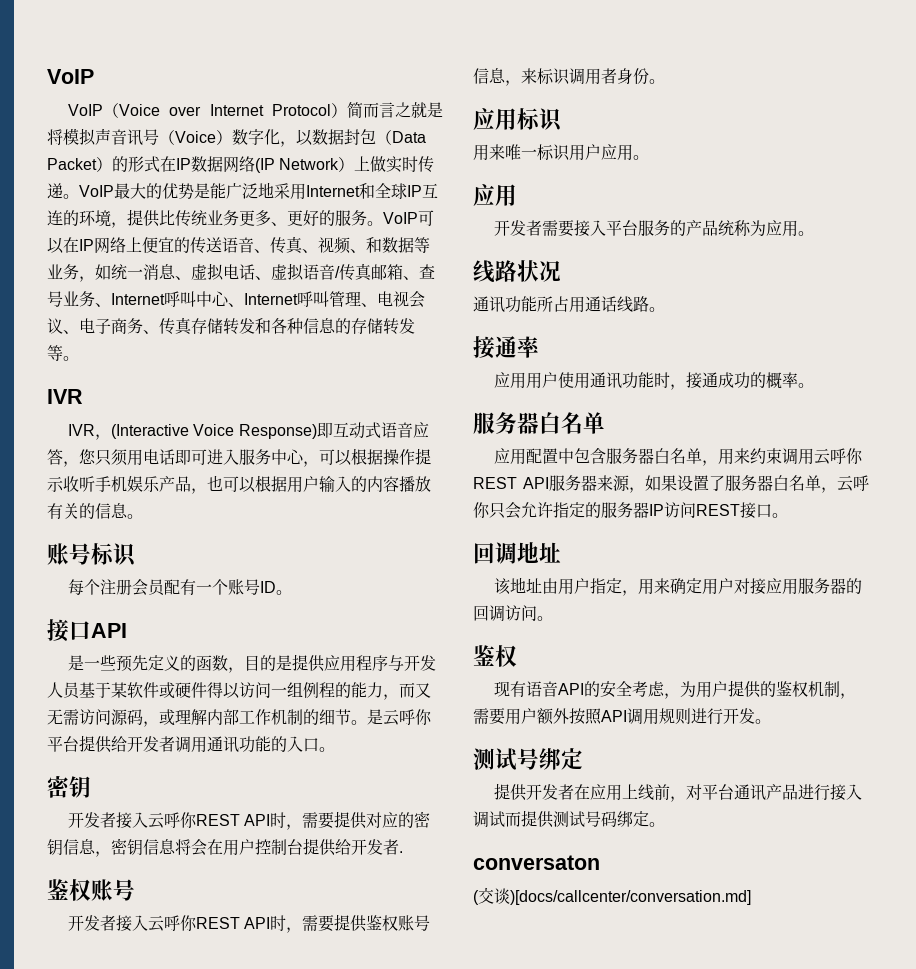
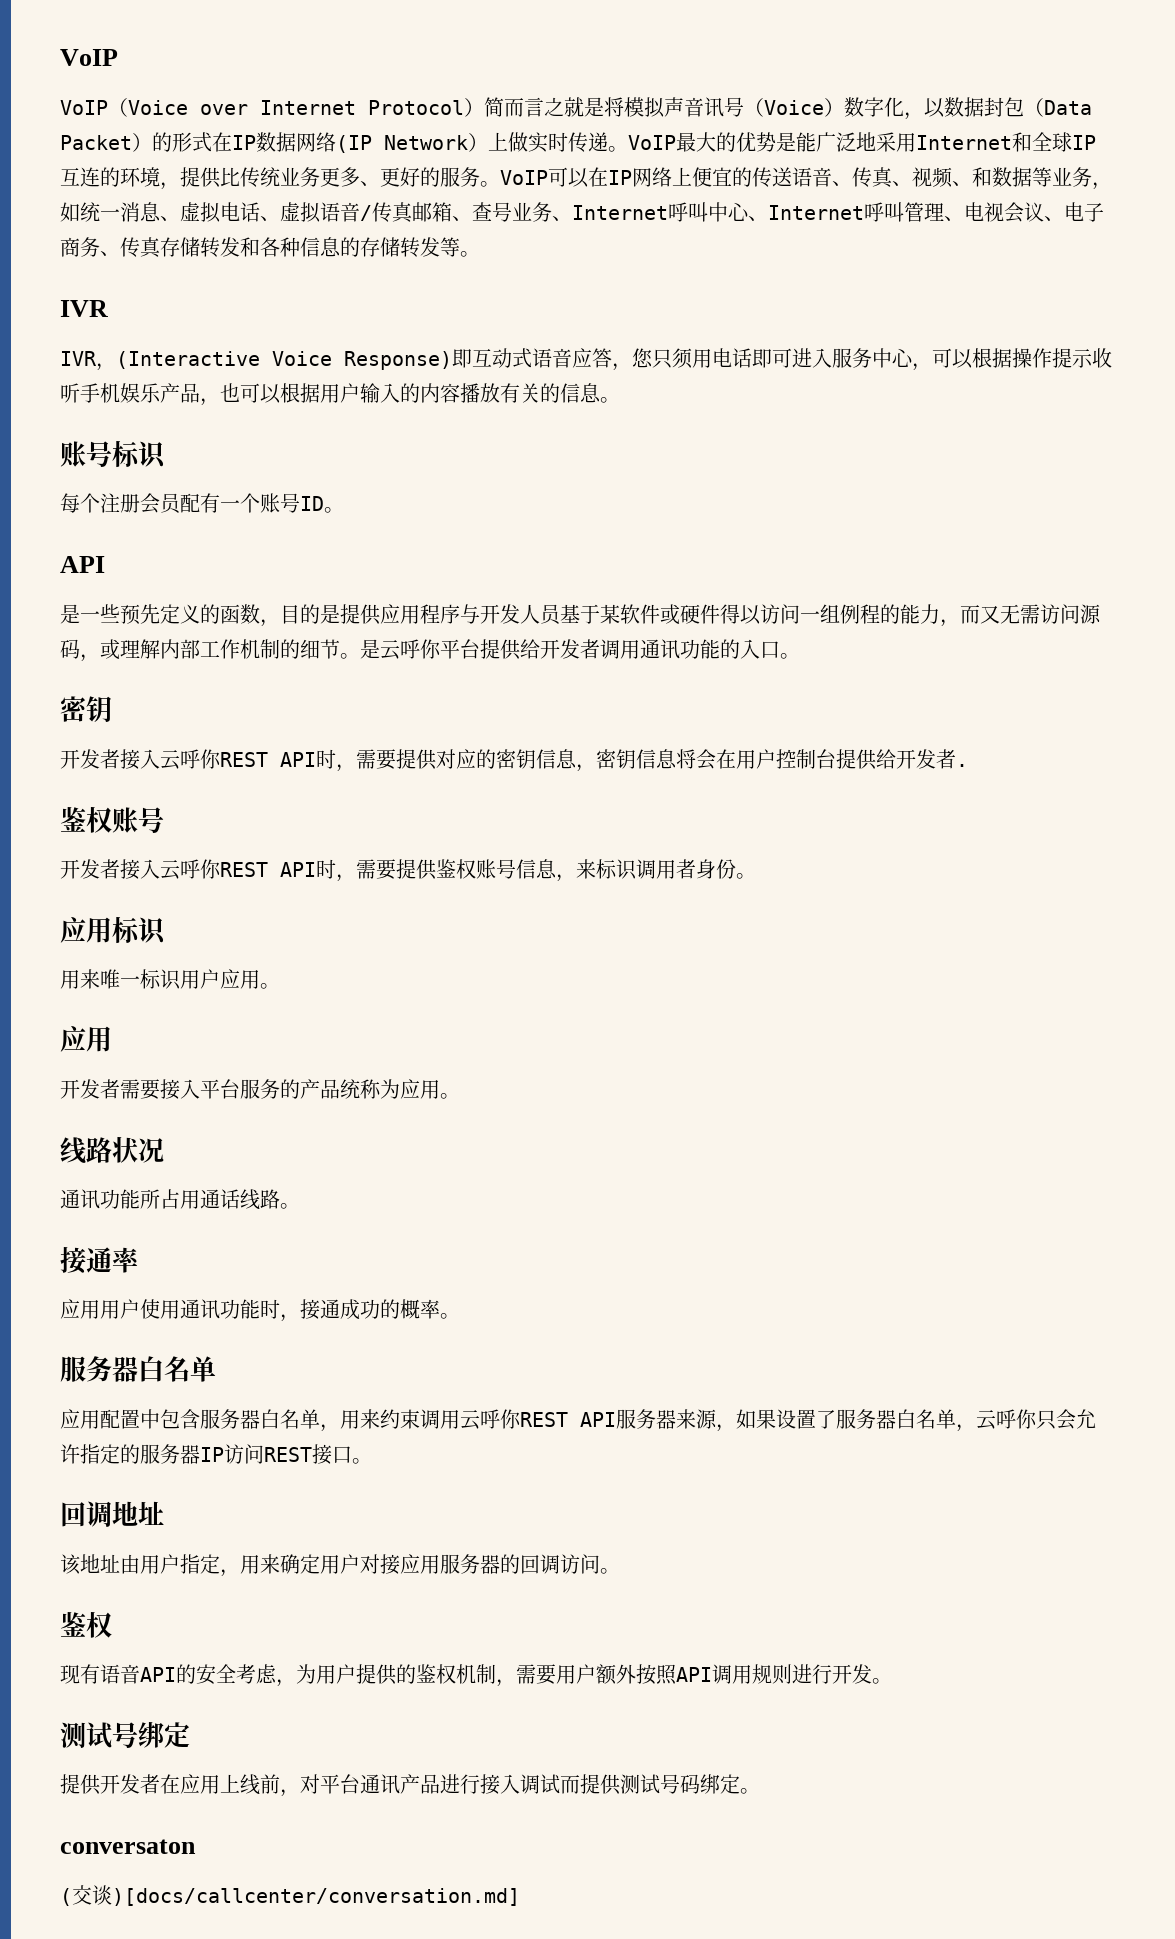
[47,619,91,642] 接口 -> (344, 510) none

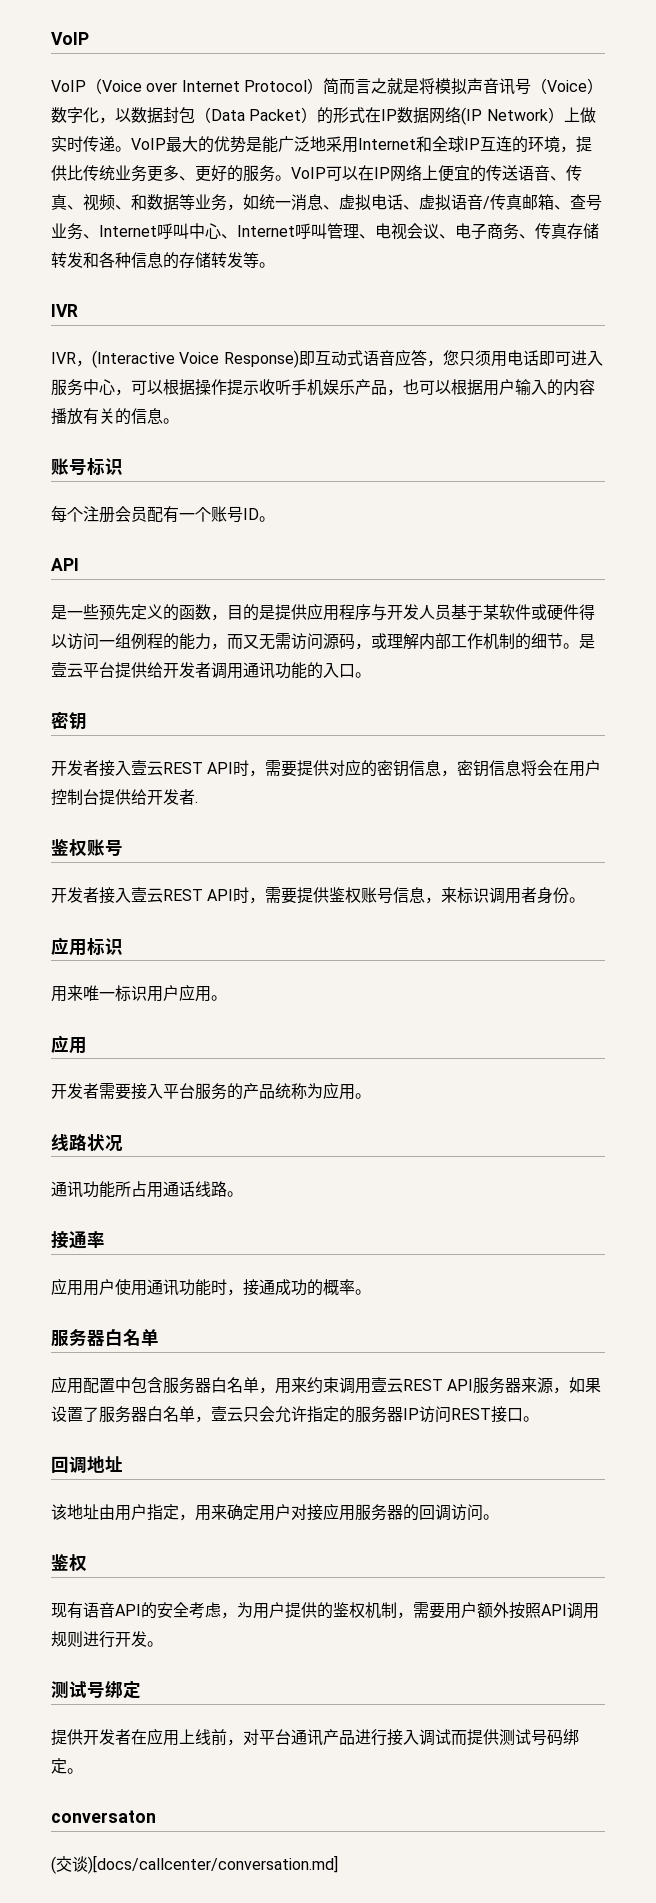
[380,639,441,660] 云呼你 -> [51,662,83,678] 壹云
[160,749,221,770] 云呼你 -> [131,760,163,776] 壹云
[160,859,221,880] 云呼你 -> [131,887,163,903] 壹云
[460,1409,521,1430] 云呼你 -> [371,1377,403,1393] 壹云
[976,1409,1037,1430] 云呼你 -> [211,1406,243,1422] 壹云

